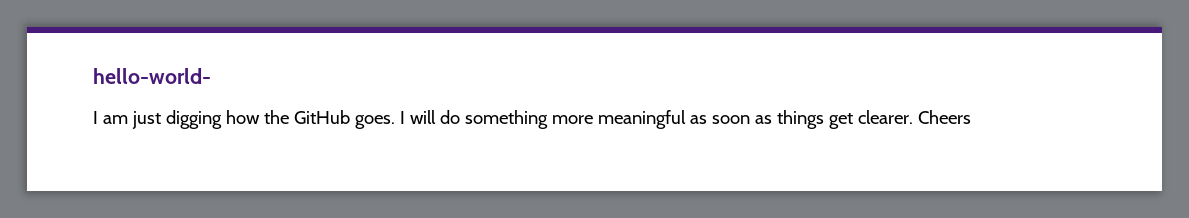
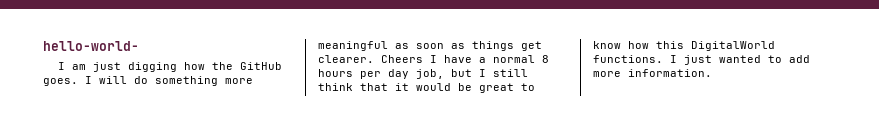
(971, 117) none -> [430,55,549,63] [318,69,528,79] [318,83,535,93] [593,41,775,51] [593,55,810,65] [593,69,712,77] I have a normal 8 hours per day job, but I still think that it would be great to know how this DigitalWorld functions. I just wanted to add more information.

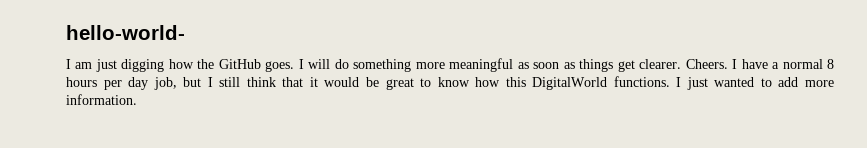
[381,55,423,63] Cheers -> [685,59,728,69] Cheers.

